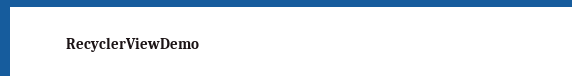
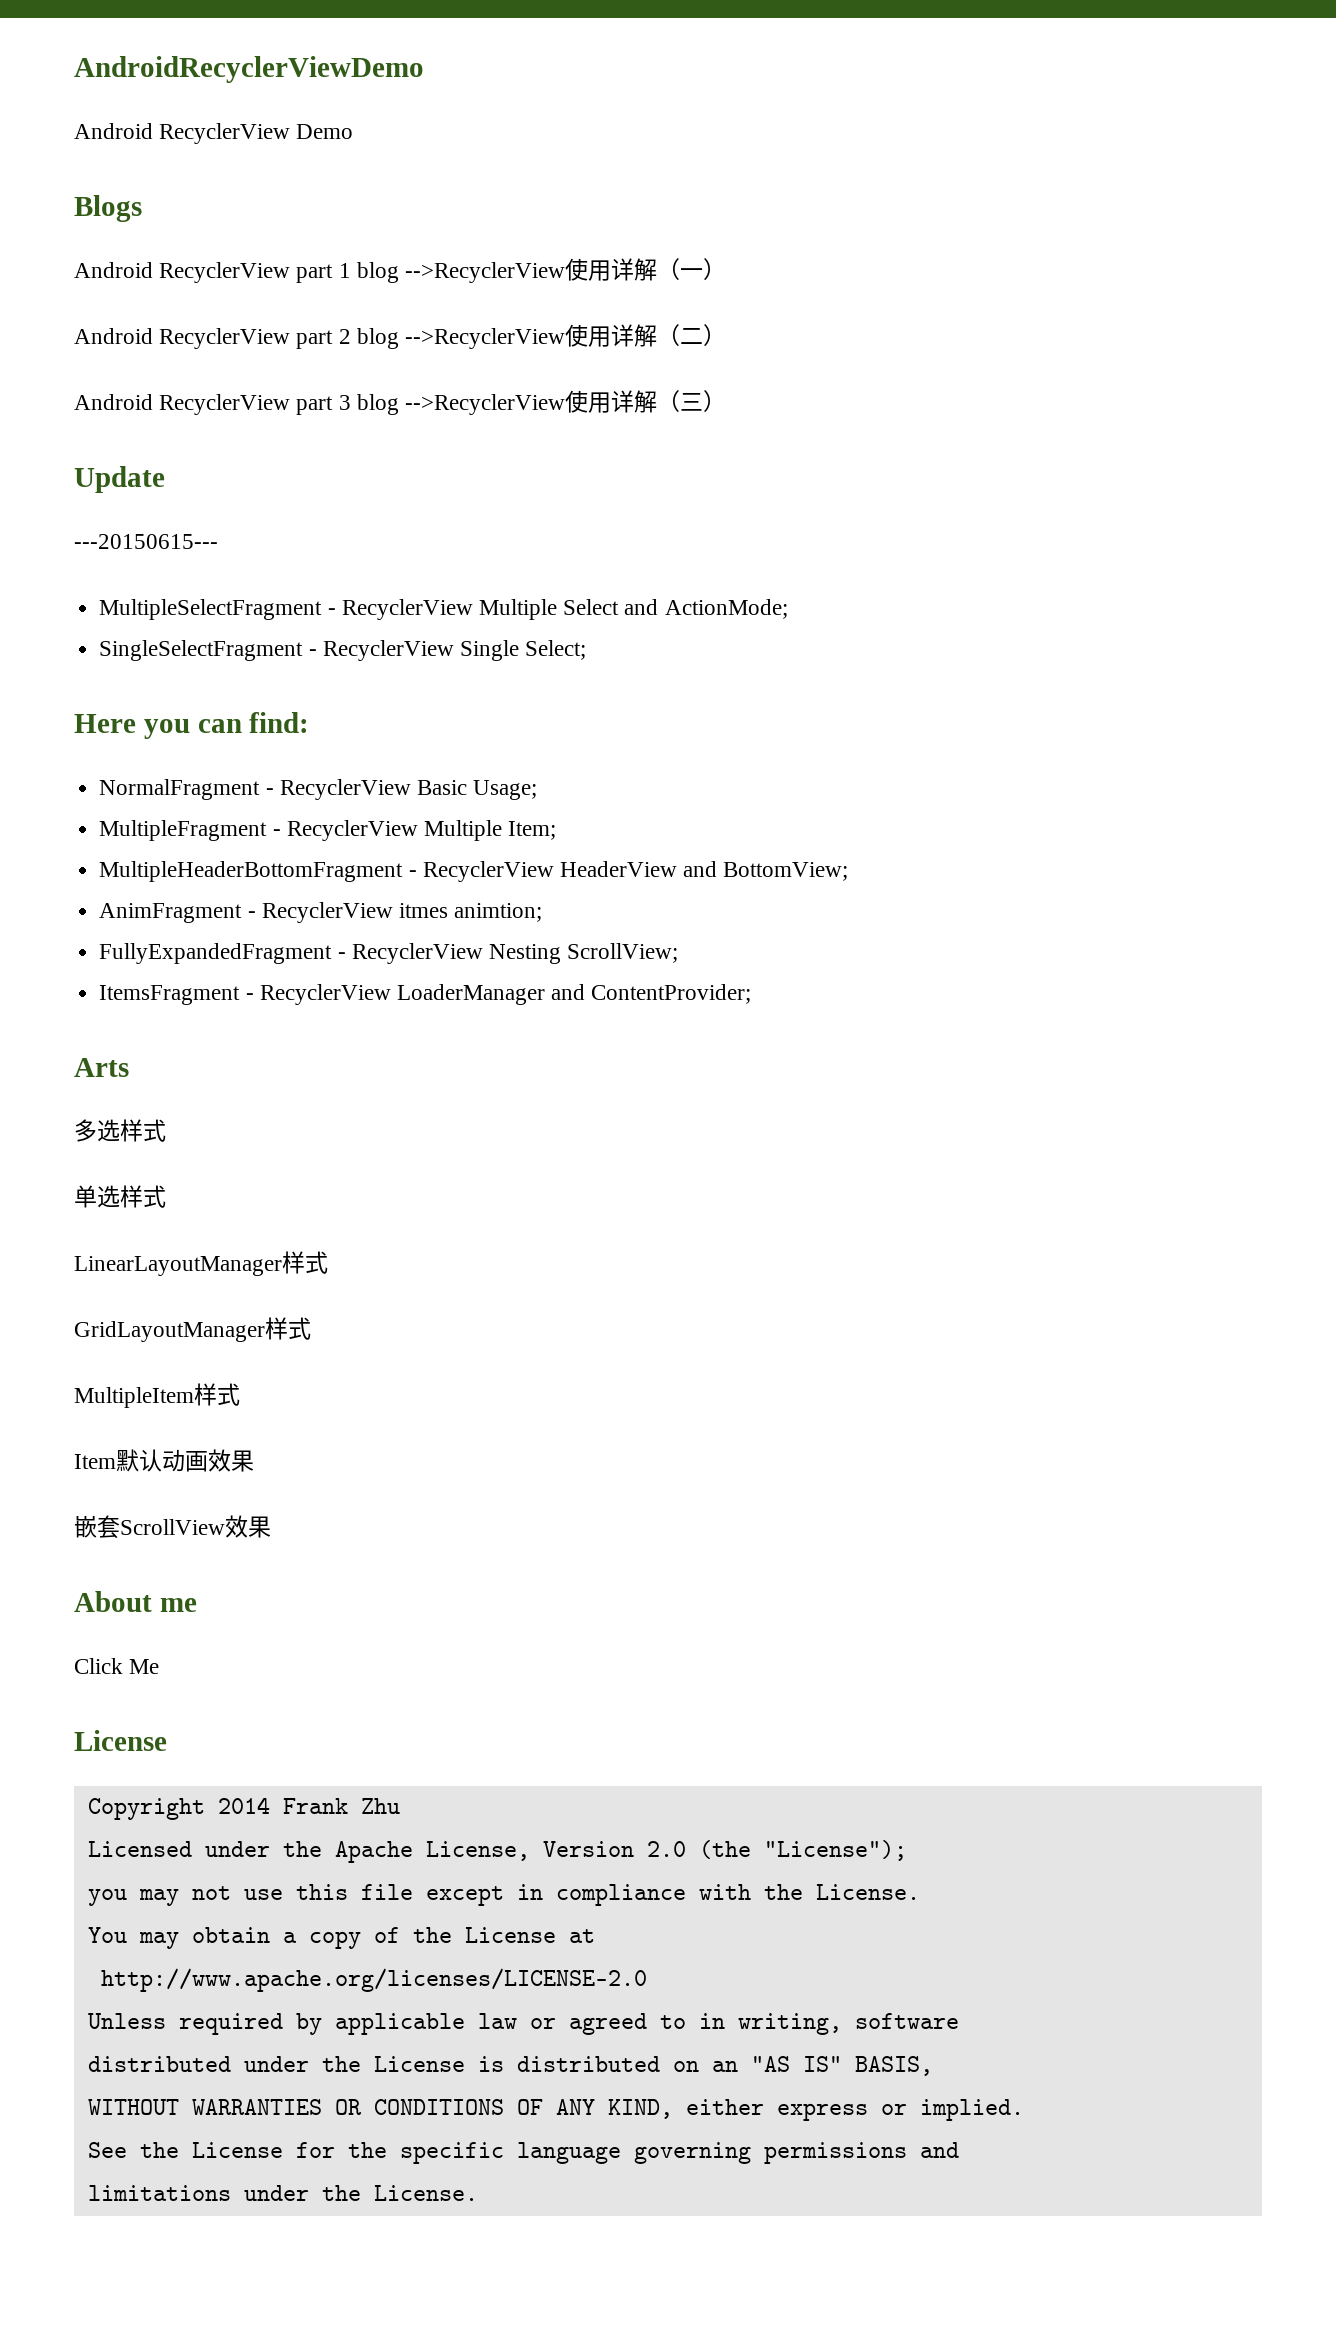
[66,37,199,52] RecyclerViewDemo -> [74,56,424,83] [74,123,354,144] [74,195,142,222] [74,258,727,283] [74,324,727,349] [74,390,727,415] [74,466,165,493] [74,534,218,549] [99,599,788,620] [99,640,587,661] [74,712,310,739] [99,779,538,800] [99,820,557,841] [99,861,849,882] [99,902,543,923] [99,943,679,964] [99,984,752,1005] [74,1058,129,1077] [74,1119,166,1142] [74,1185,166,1208] [74,1251,328,1276] [74,1317,311,1342] [74,1383,240,1408] [74,1449,254,1472] [74,1515,271,1538] [74,1591,197,1612] [74,1658,160,1674] [74,1730,167,1751] [87,1797,400,1820] [87,1840,907,1863] [87,1884,920,1906] [87,1927,595,1949] [100,1968,647,1992] [87,2013,959,2035] [87,2056,933,2076] [87,2099,1024,2121] [87,2142,959,2164] [87,2185,478,2201] AndroidRecyclerViewDemo // Android RecyclerView Demo // Blogs // Android RecyclerView part 1 blog -->RecyclerView使用详解（一） // Android RecyclerView part 2 blog -->RecyclerView使用详解（二） // Android RecyclerView part 3 blog -->RecyclerView使用详解（三） // Update // ---20150615--- // MultipleSelectFragment - RecyclerView Multiple Select and ActionMode; // SingleSelectFragment - RecyclerView Single Select; // Here you can find: // NormalFragment - RecyclerView Basic Usage; // MultipleFragment - RecyclerView Multiple Item; // MultipleHeaderBottomFragment - RecyclerView HeaderView and BottomView; // AnimFragment - RecyclerView itmes animtion; // FullyExpandedFragment - RecyclerView Nesting ScrollView; // ItemsFragment - RecyclerView LoaderManager and ContentProvider; // Arts // 多选样式 // 单选样式 // LinearLayoutManager样式 // GridLayoutManager样式 // MultipleItem样式 // Item默认动画效果 // 嵌套ScrollView效果 // About me // Click Me // License // Copyright 2014 Frank Zhu // Licensed under the Apache License, Version 2.0 (the "License"); // you may not use this file except in compliance with the License. // You may obtain a copy of the License at // http://www.apache.org/licenses/LICENSE-2.0 // Unless required by applicable law or agreed to in writing, software // distributed under the License is distributed on an "AS IS" BASIS, // WITHOUT WARRANTIES OR CONDITIONS OF ANY KIND, either express or implied. // See the License for the specific language governing permissions and // limitations under the License.

